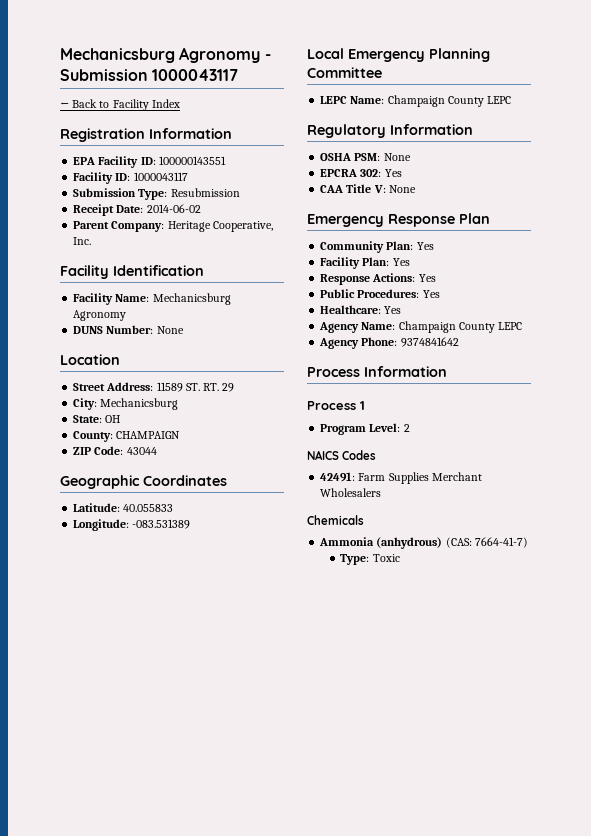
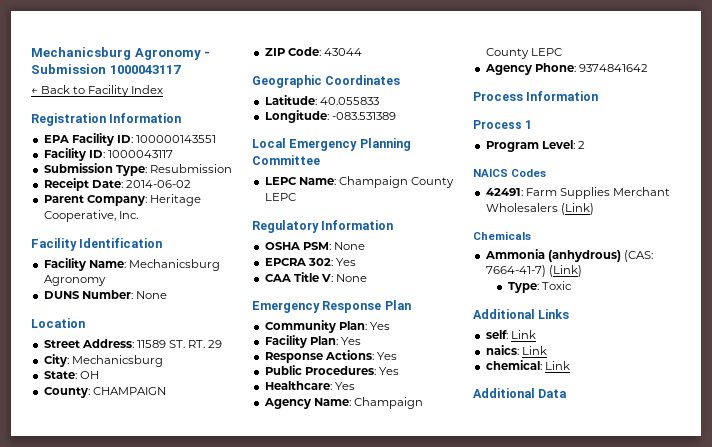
(382, 492) none -> [560,203,594,215] (Link)
(528, 542) none -> [548,265,582,277] (Link)
(400, 558) none -> [473,309,570,319] [485,330,536,339] [485,345,547,355] [485,360,570,370] [473,388,568,398] // Additional Links // self: Link // naics: Link // chemical: Link // Additional Data

